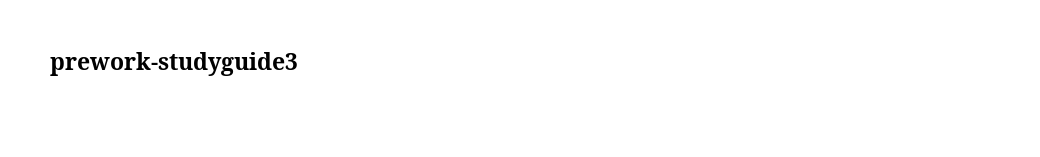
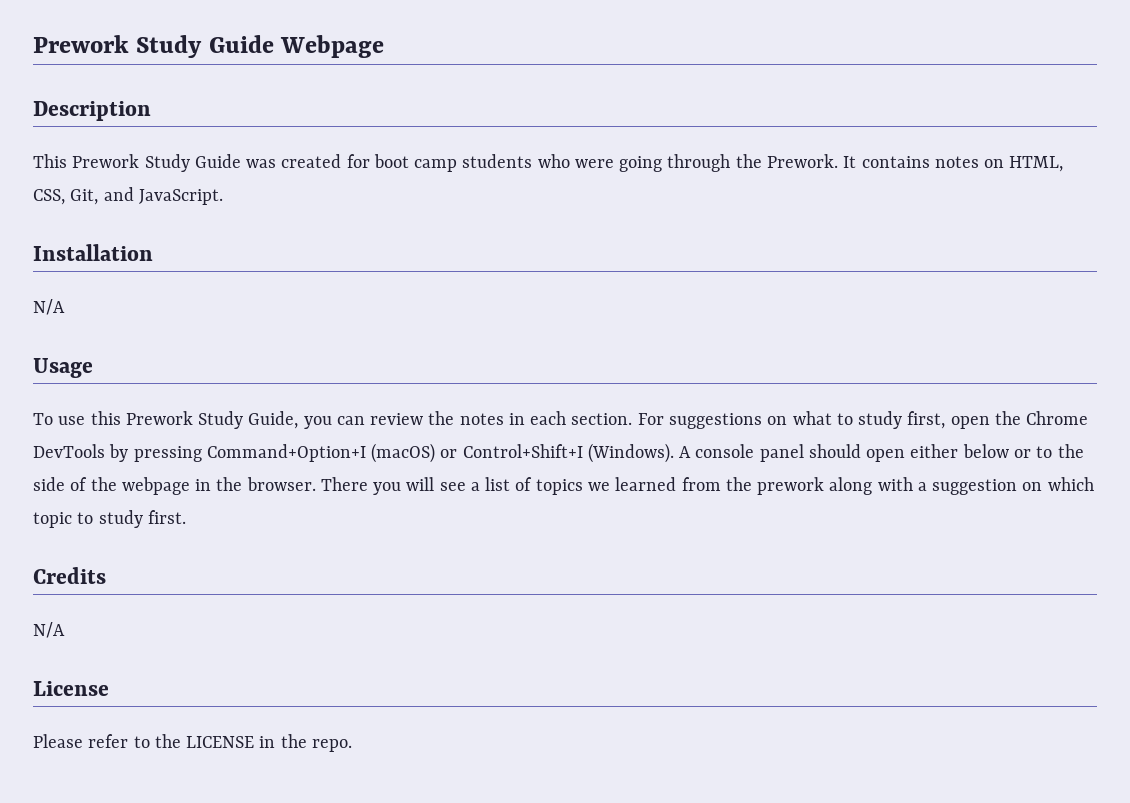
[50,52,298,76] prework-studyguide3 -> [33,35,385,58] [33,101,151,121] [33,154,1064,172] [33,187,223,205] [33,244,153,261] [33,299,65,315] [33,358,93,378] [33,411,1089,429] [33,443,1084,463] [33,477,1094,495] [33,510,186,528] [33,567,106,584] [33,622,65,638] [33,681,109,696] [33,734,352,752] Prework Study Guide Webpage // Description // This Prework Study Guide was created for boot camp students who were going through the Prework. It contains notes on HTML, CSS, Git, and JavaScript. // Installation // N/A // Usage // To use this Prework Study Guide, you can review the notes in each section. For suggestions on what to study first, open the Chrome DevTools by pressing Command+Option+I (macOS) or Control+Shift+I (Windows). A console panel should open either below or to the side of the webpage in the browser. There you will see a list of topics we learned from the prework along with a suggestion on which topic to study first. // Credits // N/A // License // Please refer to the LICENSE in the repo.

